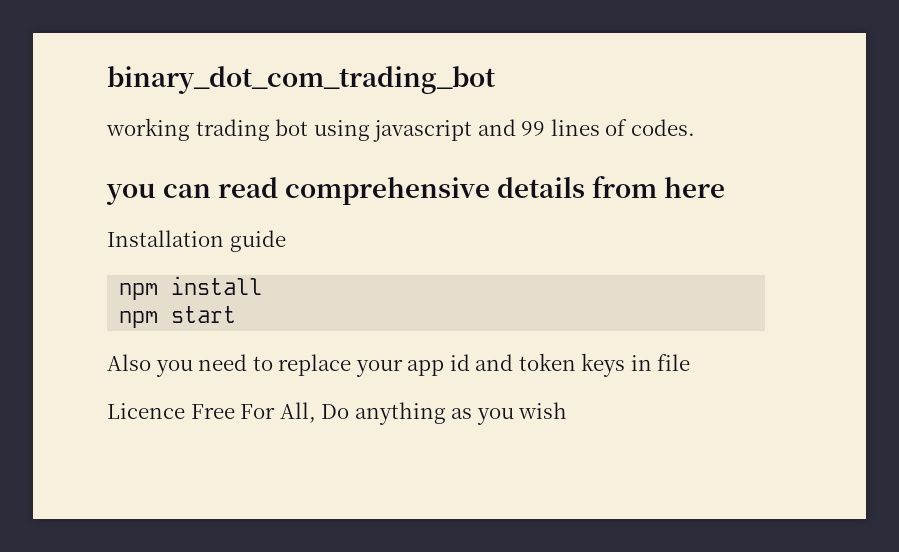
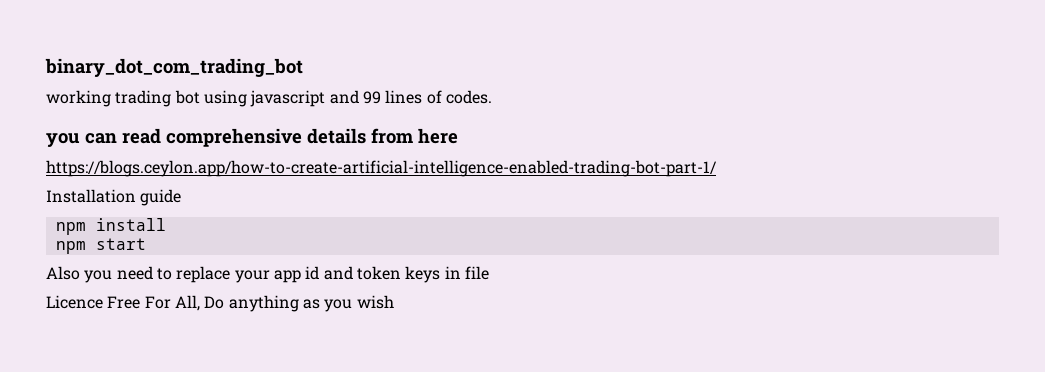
(726, 187) none -> [46,160,717,177] // https://blogs.ceylon.app/how-to-create-artificial-intelligence-enabled-trading-bot-part-1/

